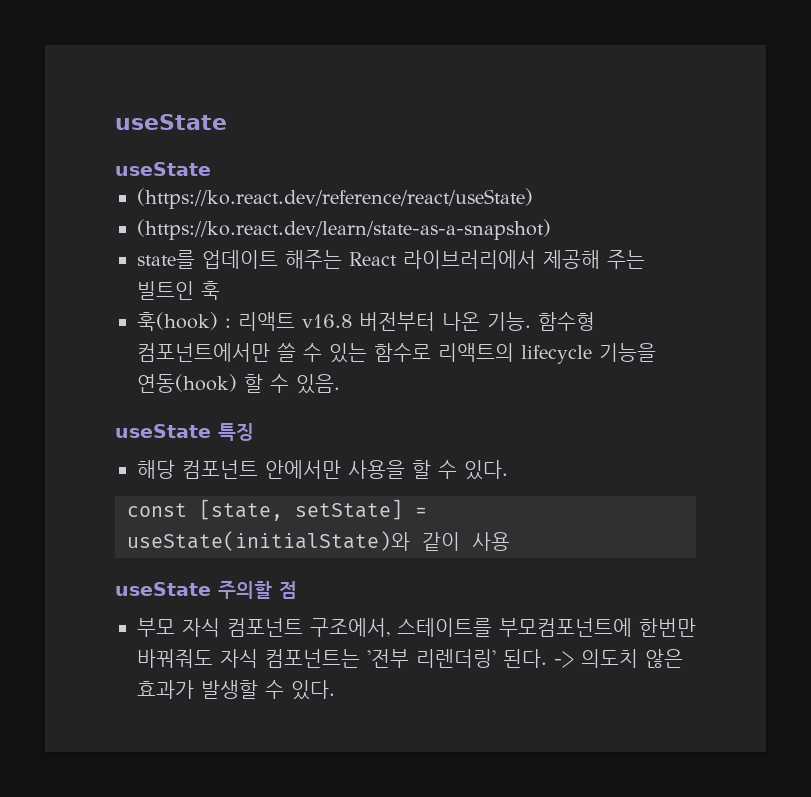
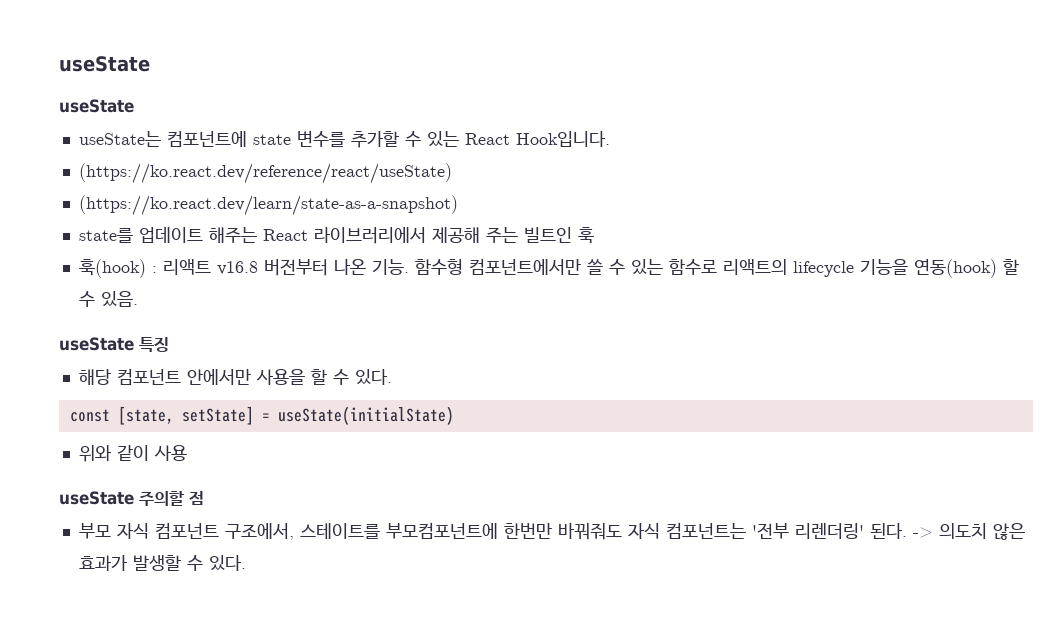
(211, 169) none -> [78,130,610,148] // useState는 컴포넌트에 state 변수를 추가할 수 있는 React Hook입니다.
[127,531,410,551] useState(initialState)와 -> [277,406,454,425] [78,445,112,462] useState(initialState) // 위와

